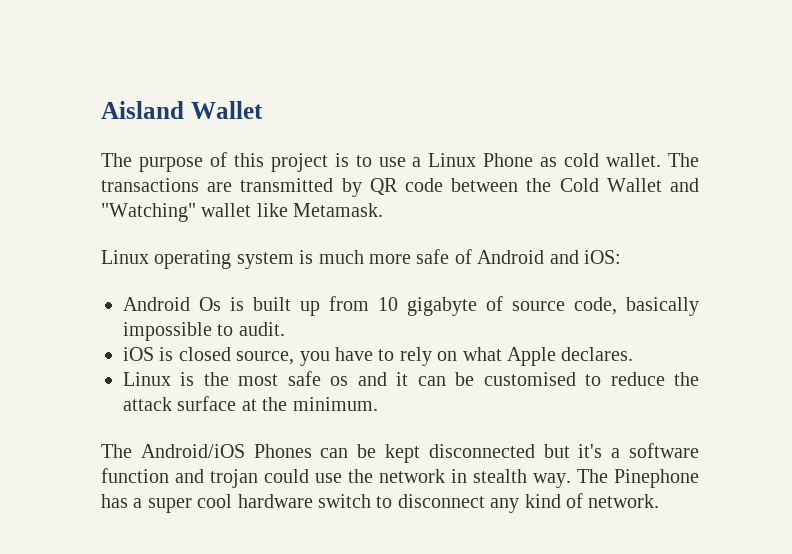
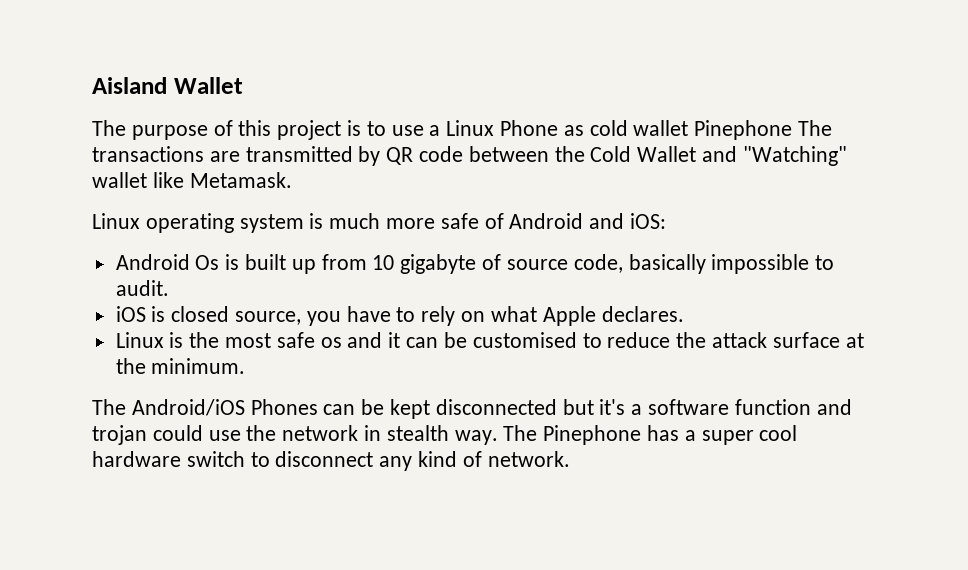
[606,153,662,167] wallet. -> [633,120,793,140] wallet Pinephone

